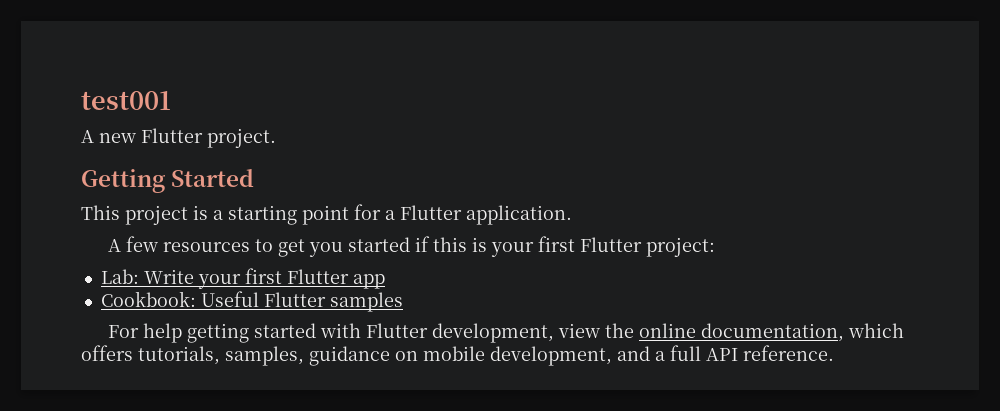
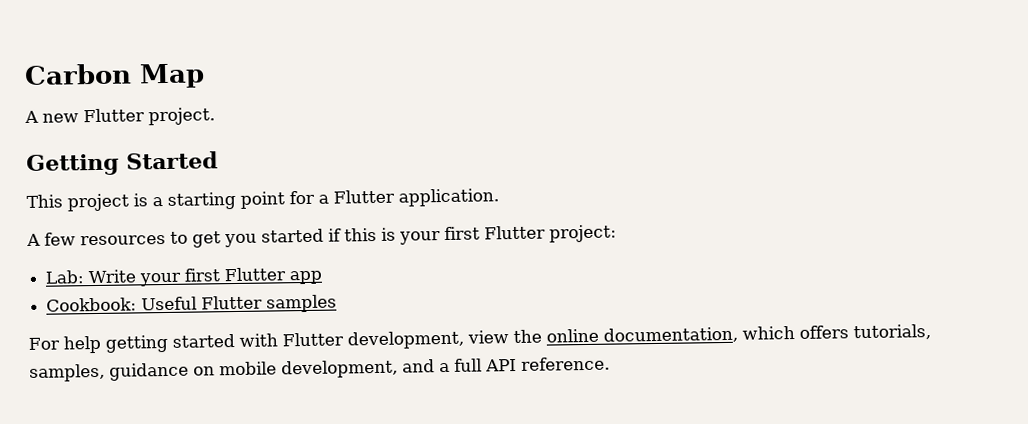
[81,91,171,110] test001 -> [24,63,205,89] Carbon Map

